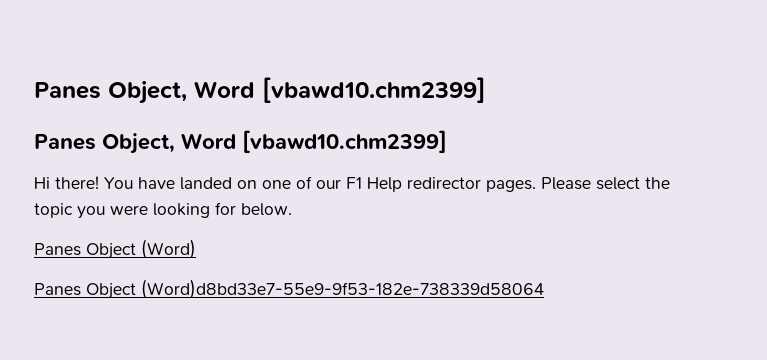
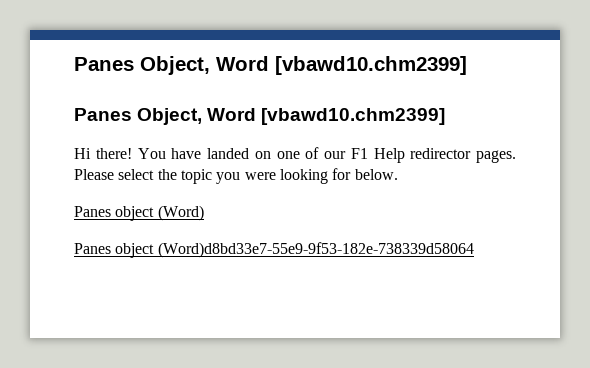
[86,243,136,259] Object -> [115,206,155,221] object
[86,283,136,299] Object -> [115,243,155,258] object

